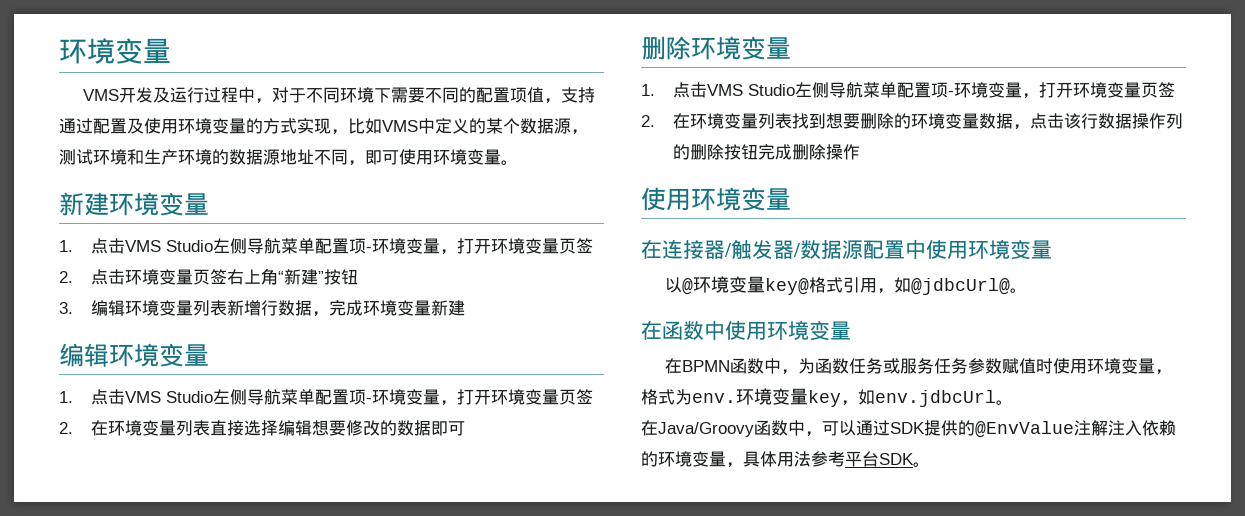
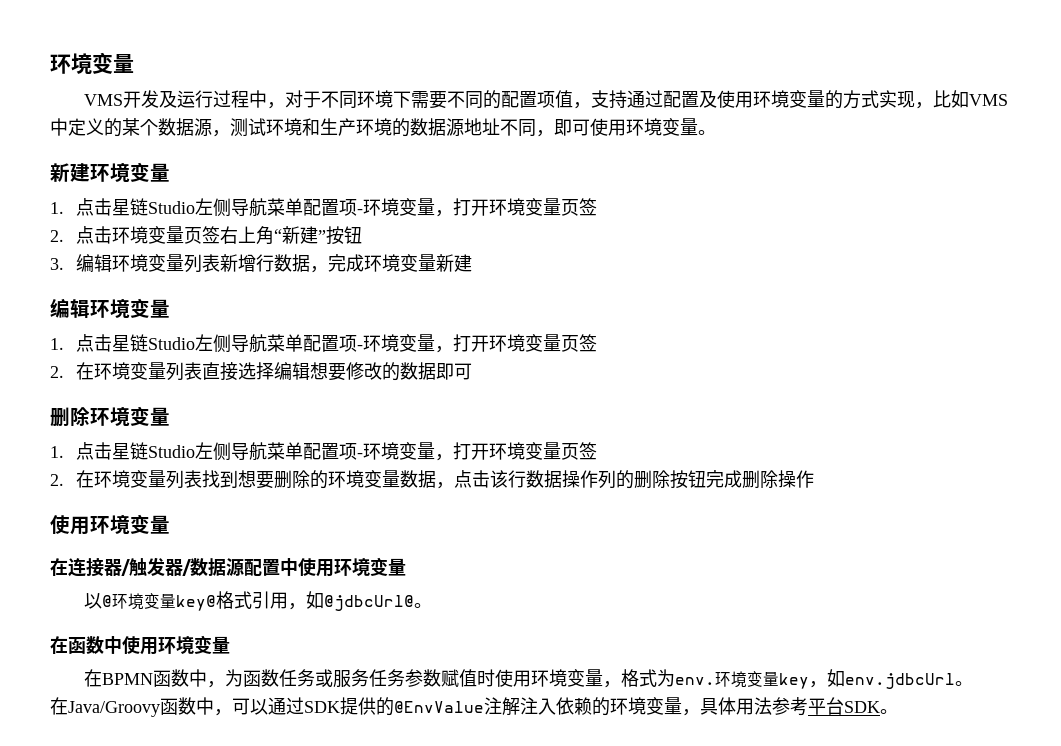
[125,240,162,252] VMS -> [112,198,149,216] 星链
[125,391,162,403] VMS -> [112,334,149,352] 星链
[707,84,744,96] VMS -> [112,442,149,460] 星链

